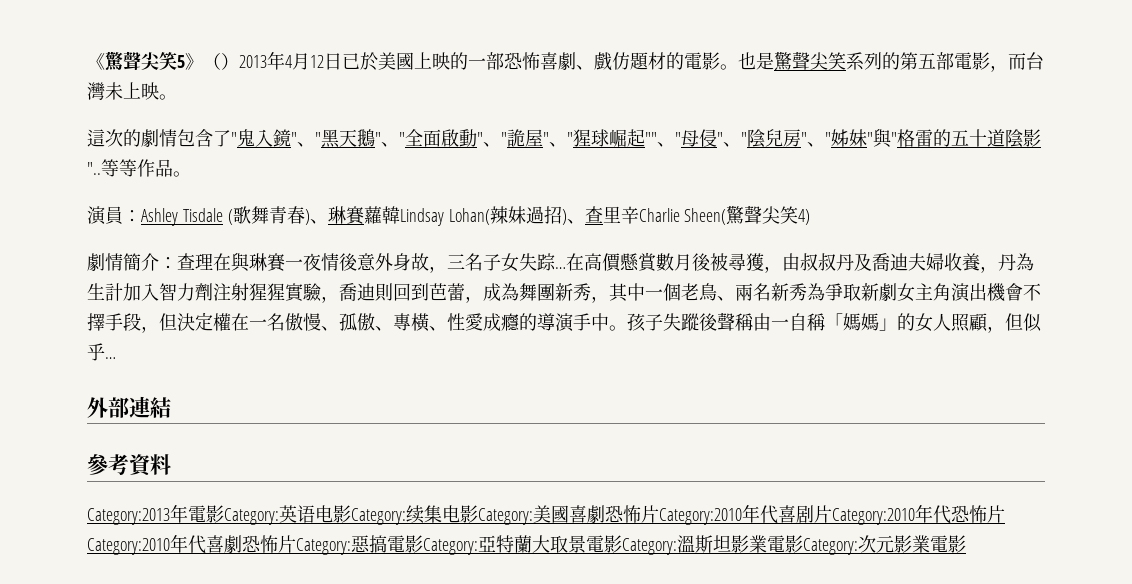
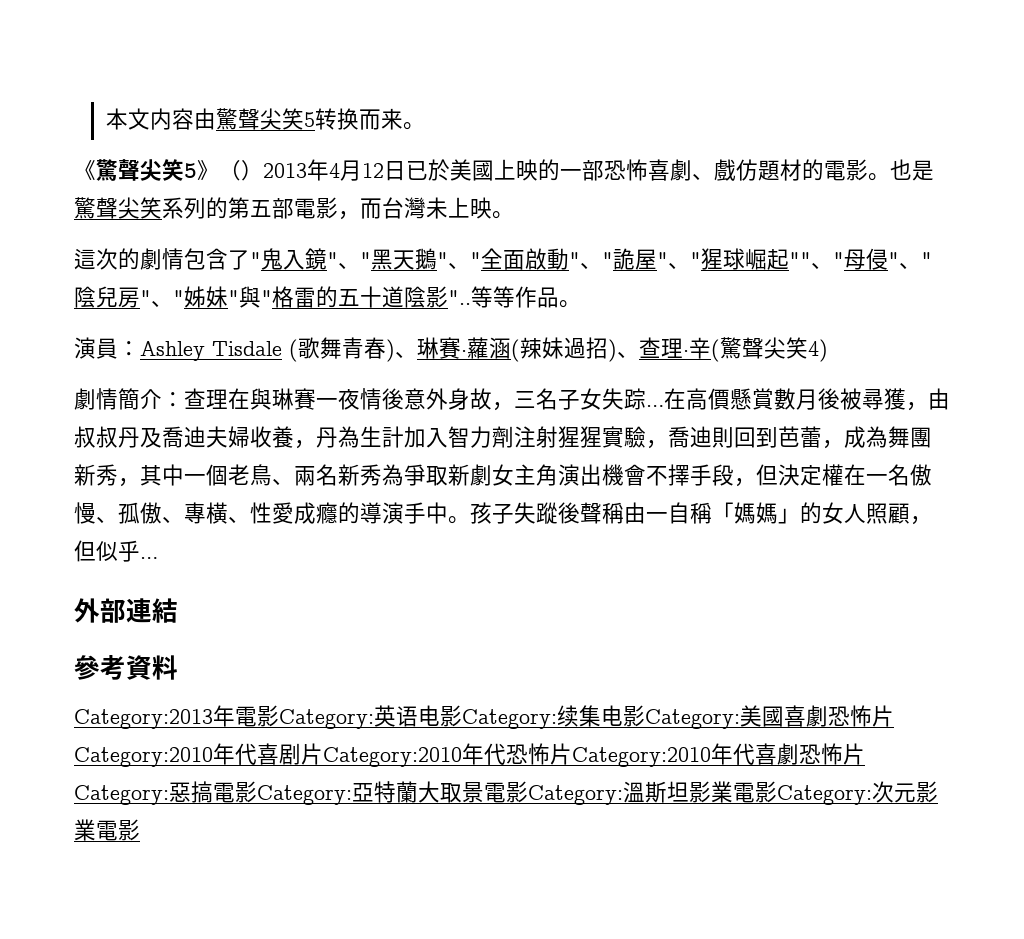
(87, 61) none -> [105,108,425,130] 本文内容由驚聲尖笑5转换而来。 //
[363,206,490,226] 蘿韓Lindsay Lohan( -> [461,337,520,362] ·蘿涵(
[602,206,727,225] 里辛Charlie Sheen( -> [661,337,720,362] 理·辛(

